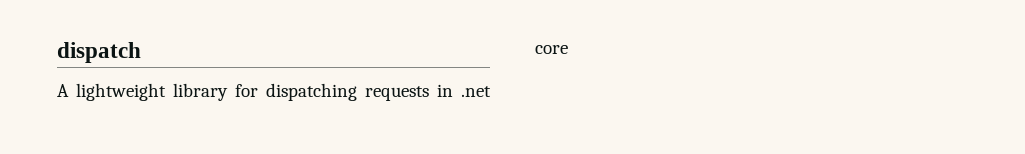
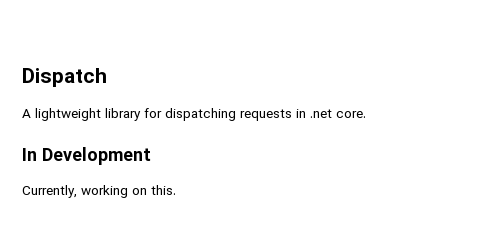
[57,42,141,63] dispatch -> [22,68,107,87] Dispatch
[535,45,568,54] core -> [336,111,366,118] [22,147,151,165] [22,185,176,198] core. // In Development // Currently, working on this.

